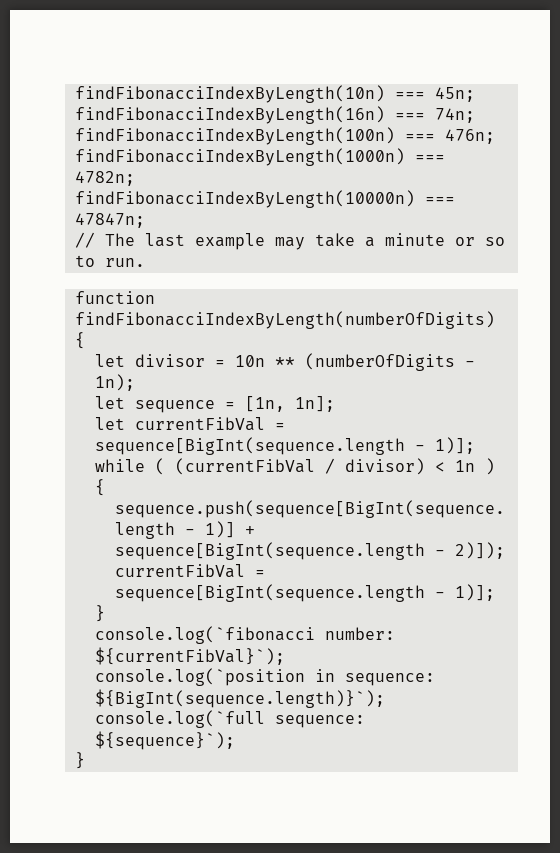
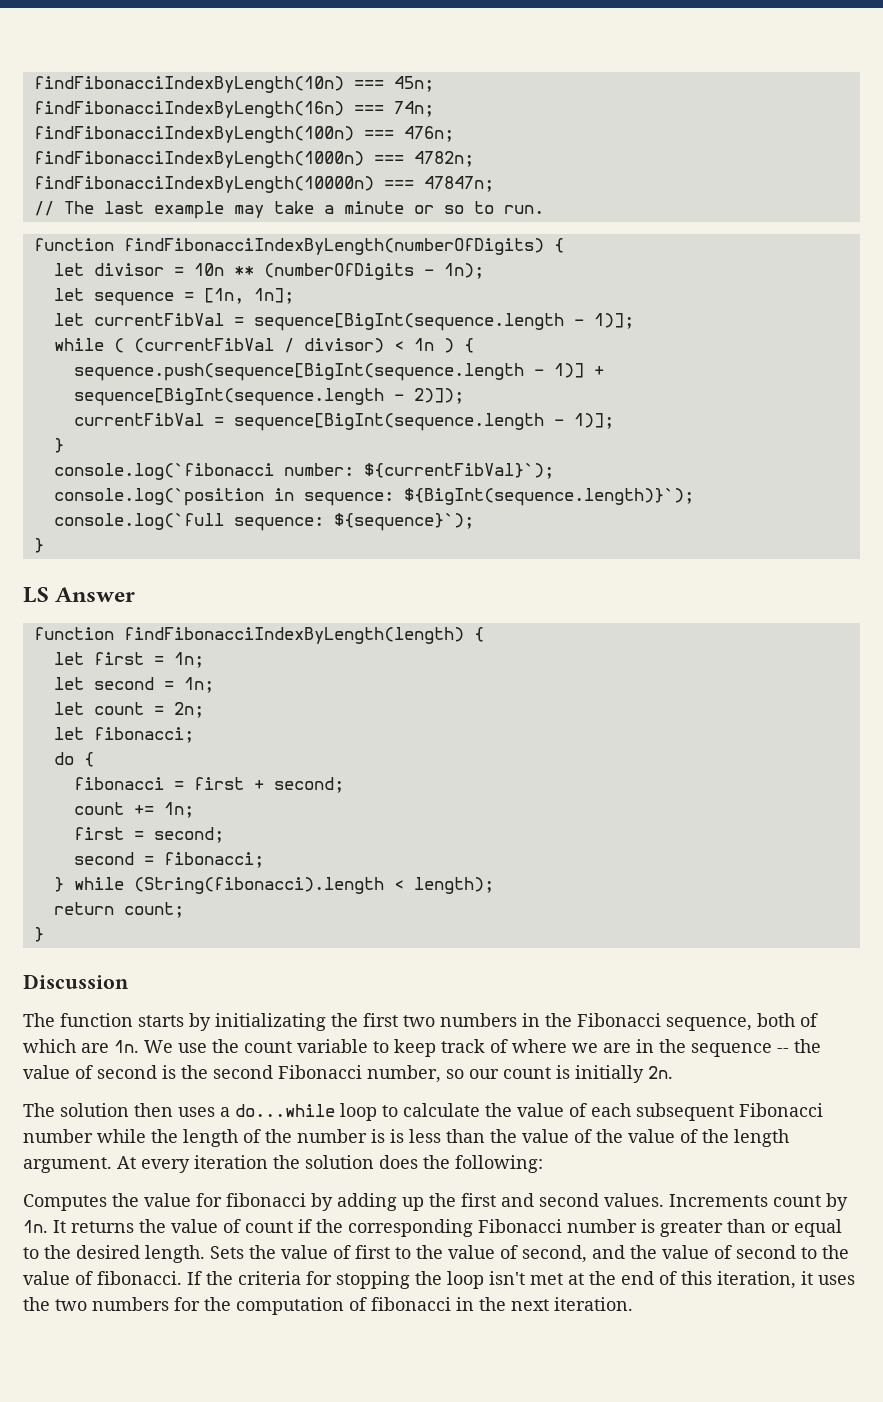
(85, 760) none -> [23,587,136,603] [33,627,484,644] [53,652,204,668] [53,677,214,693] [53,702,204,718] [53,727,194,743] [53,752,94,767] [73,777,344,793] [73,802,194,818] [73,827,224,843] [73,852,264,868] [53,877,494,894] [53,902,184,918] [33,927,44,942] [23,974,129,989] [23,1013,818,1031] [23,1039,821,1057] [23,1065,673,1083] [23,1103,823,1121] [23,1129,789,1147] [23,1155,543,1173] [23,1193,848,1211] [23,1219,842,1237] [23,1245,849,1263] [23,1271,855,1289] [23,1297,633,1315] // LS Answer // function findFibonacciIndexByLength(length) { // let first = 1n; // let second = 1n; // let count = 2n; // let fibonacci; // do { // fibonacci = first + second; // count += 1n; // first = second; // second = fibonacci; // } while (String(fibonacci).length < length); // return count; // } // Discussion // The function starts by initializating the first two numbers in the Fibonacci sequence, both of which are 1n. We use the count variable to keep track of where we are in the sequence -- the value of second is the second Fibonacci number, so our count is initially 2n. // The solution then uses a do...while loop to calculate the value of each subsequent Fibonacci number while the length of the number is is less than the value of the value of the length argument. At every iteration the solution does the following: // Computes the value for fibonacci by adding up the first and second values. Increments count by 1n. It returns the value of count if the corresponding Fibonacci number is greater than or equal to the desired length. Sets the value of first to the value of second, and the value of second to the value of fibonacci. If the criteria for stopping the loop isn't met at the end of this iteration, it uses the two numbers for the computation of fibonacci in the next iteration.

